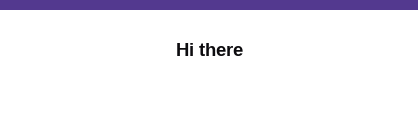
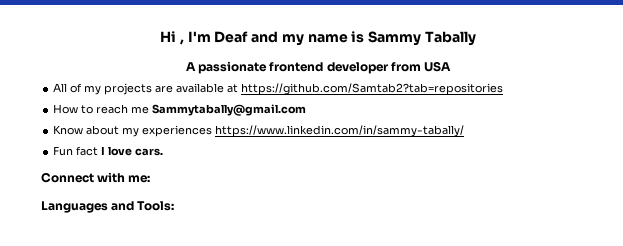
[198,43,243,56] there -> [179,31,477,46] [185,61,452,74] [53,83,504,95] [53,104,307,116] [53,125,465,137] [53,146,164,156] [41,172,151,183] [41,201,175,213] , I'm Deaf and my name is Sammy Tabally // A passionate frontend developer from USA // All of my projects are available at https://github.com/Samtab2?tab=repositories // How to reach me Sammytabally@gmail.com // Know about my experiences https://www.linkedin.com/in/sammy-tabally/ // Fun fact I love cars. // Connect with me: // Languages and Tools:

